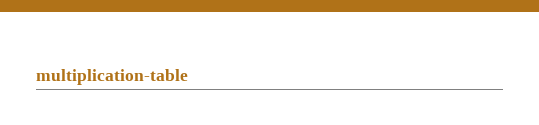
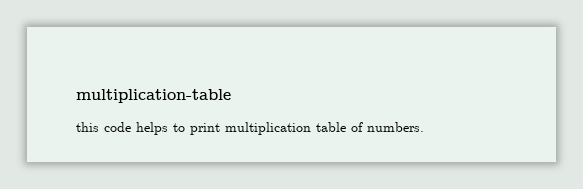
(188, 77) none -> [76,122,424,135] // this code helps to print multiplication table of numbers.

